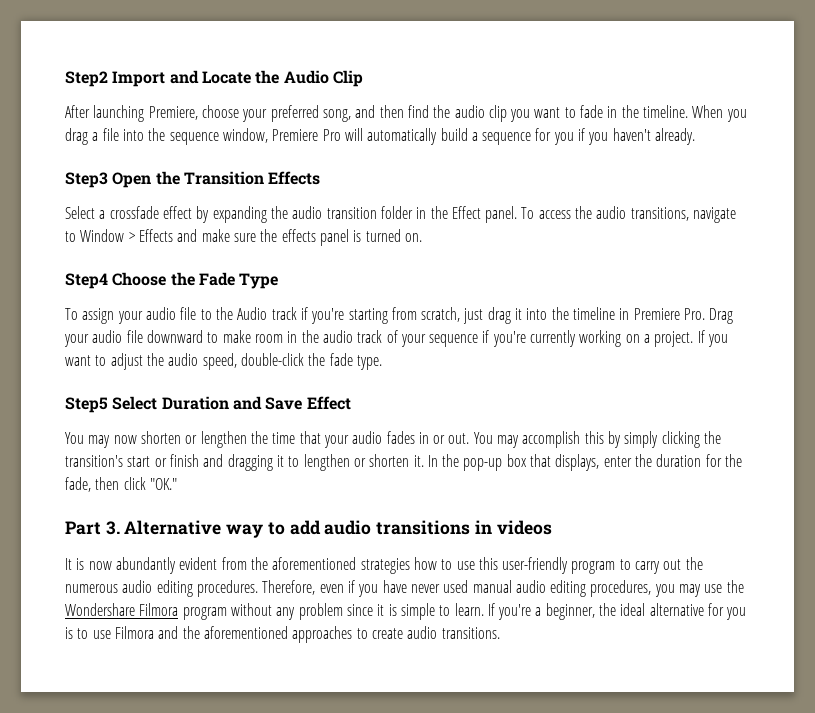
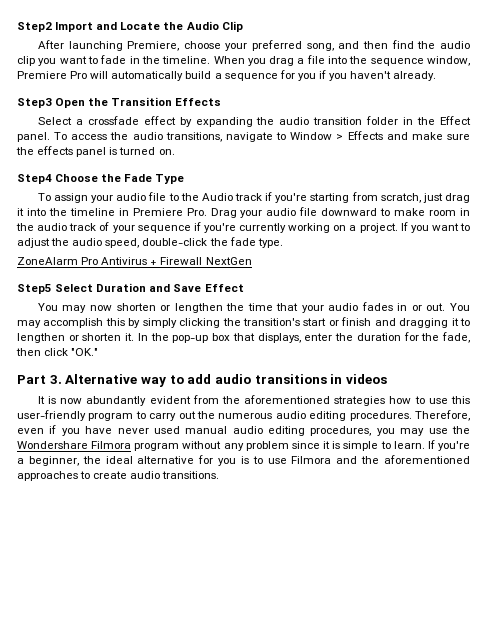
(382, 362) none -> [17,257,252,265] // ZoneAlarm Pro Antivirus + Firewall NextGen

